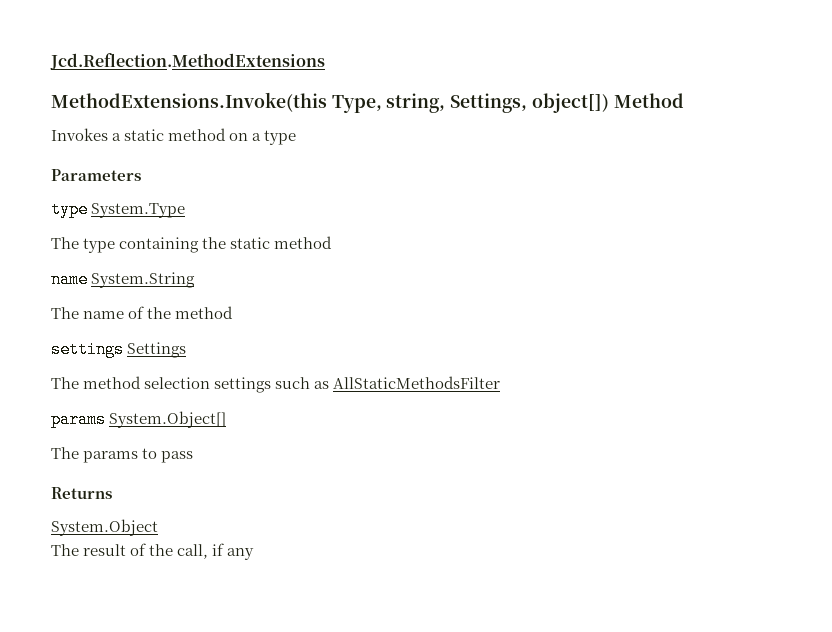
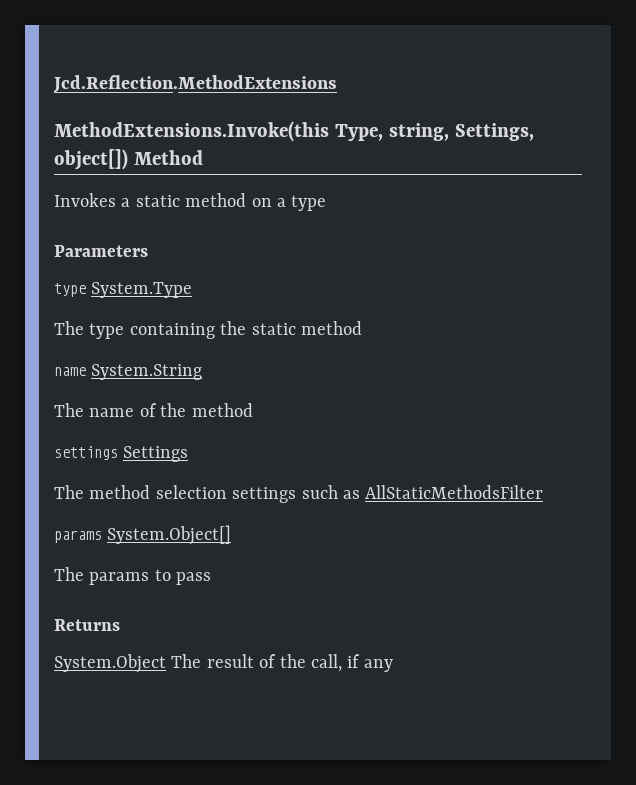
(158, 527) // -> (166, 663) none

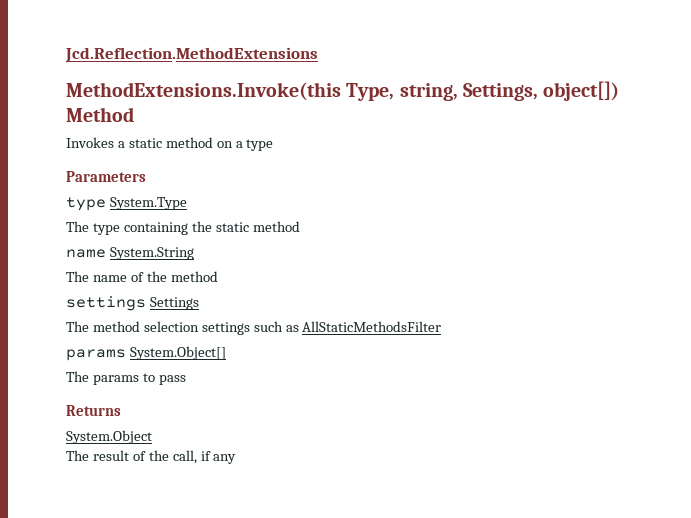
(166, 663) none -> (152, 437) //

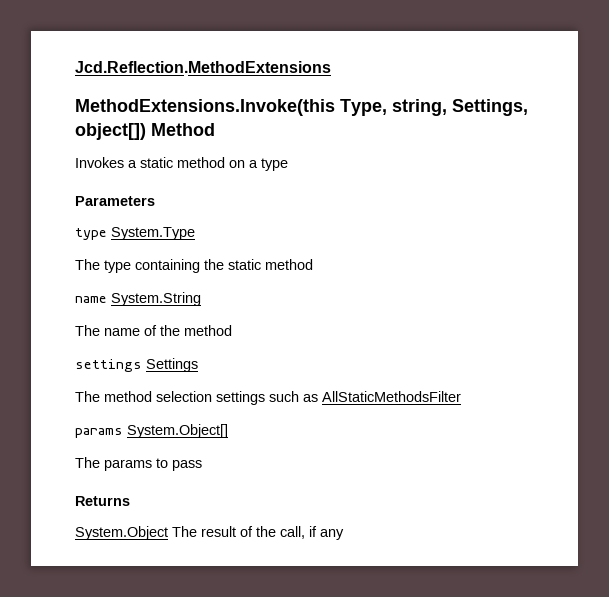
(152, 437) // -> (168, 533) none

